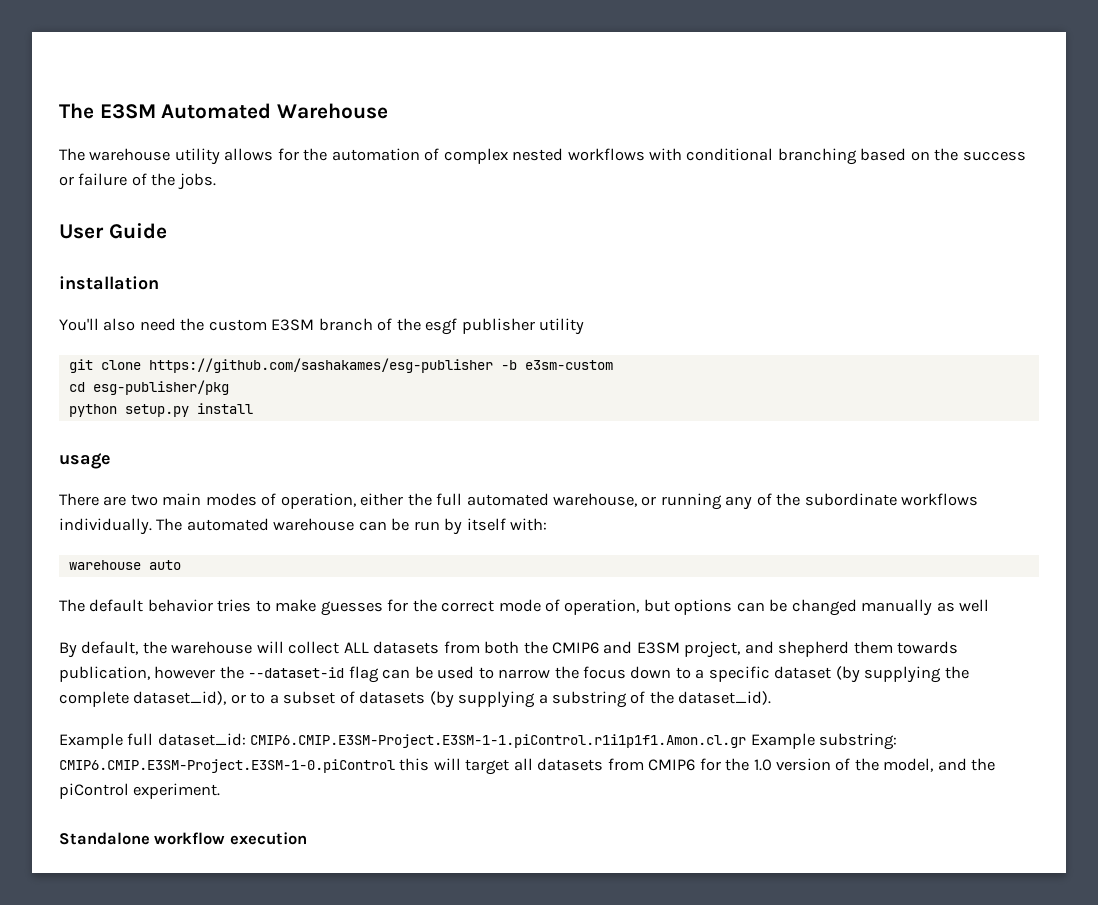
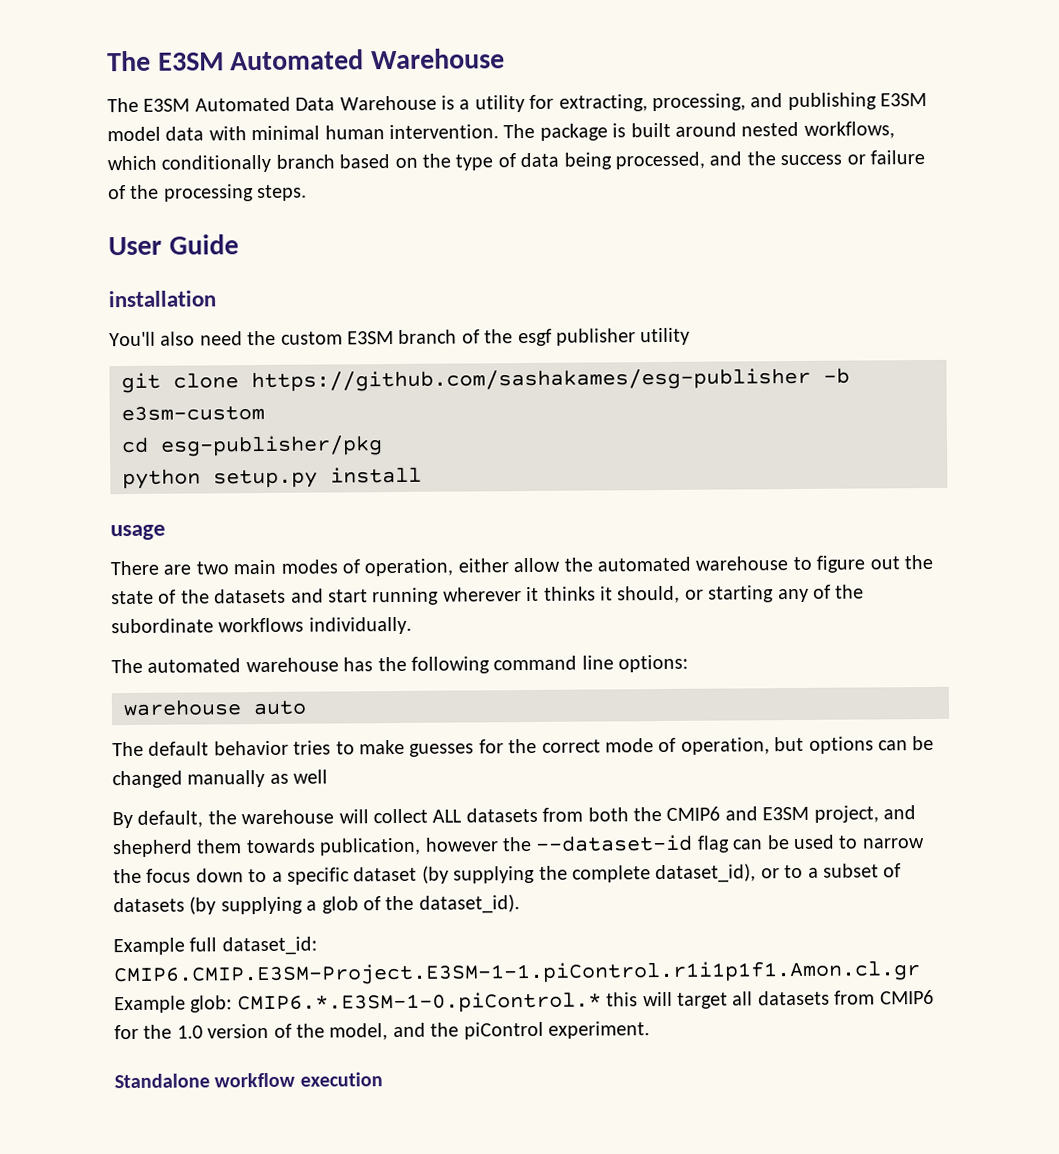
[89,148,930,165] warehouse utility allows for the automation of complex nested workflows with conditional branching based on -> [143,92,928,113] [107,121,895,142] [107,151,743,173] E3SM Automated Data Warehouse is a utility for extracting, processing, and publishing E3SM model data with minimal human intervention. The package is built around nested workflows, which conditionally branch based on the type of data being processed, and
[177,173,216,190] jobs. -> [163,184,308,202] processing steps.
[407,493,722,510] the full automated warehouse, or running -> [513,554,933,573] [111,585,775,606] allow the automated warehouse to figure out the state of the datasets and start running wherever it thinks it should, or starting
(152, 526) none -> (412, 625) //
[358,518,548,535] can be run by itself with: -> [343,654,689,674] has the following command line options:
[552,691,628,708] substring -> [321,896,359,914] glob
[819,733,898,750] [59,759,395,773] substring: CMIP6.CMIP.E3SM-Project.E3SM-1-0.piControl -> [190,991,602,1015] glob: CMIP6.*.E3SM-1-0.piControl.*

